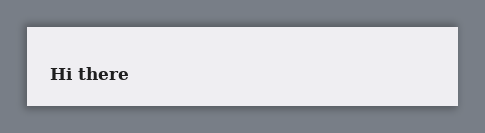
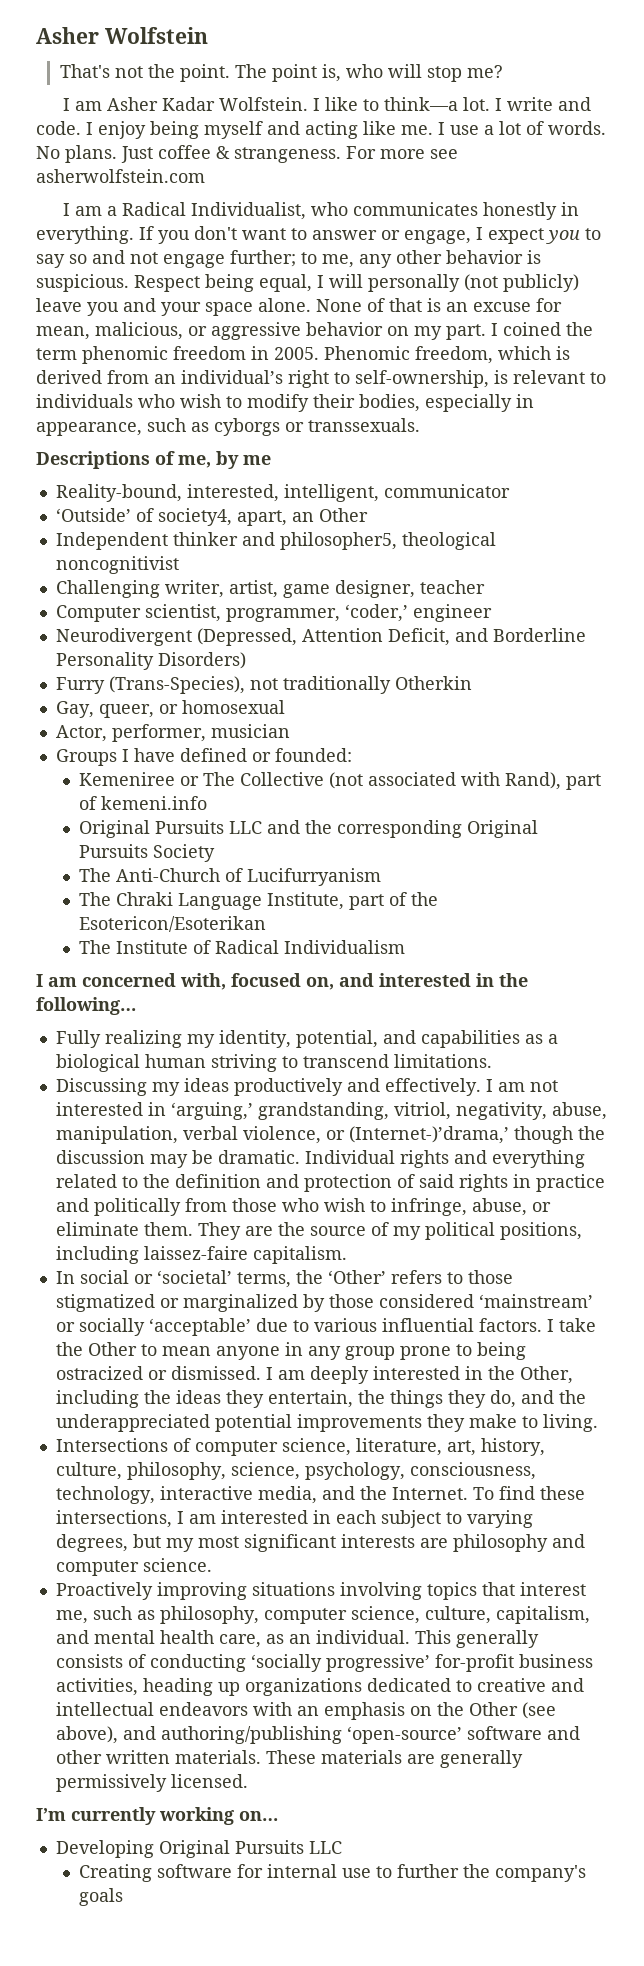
[50,67,129,80] Hi there -> [36,27,208,44] [59,64,503,82] [62,97,591,111] [36,121,606,139] [36,145,458,163] [36,169,205,183] [62,202,579,220] [36,226,601,244] [36,250,541,268] [36,274,579,292] [36,298,562,316] [36,322,593,340] [36,346,570,364] [36,370,606,388] [36,394,534,412] [36,418,420,436] [36,451,271,469] [55,484,510,502] [55,508,368,526] [55,532,496,550] [55,556,179,574] [55,580,485,598] [55,604,492,622] [55,628,586,646] [55,652,246,670] [55,676,472,694] [55,700,285,718] [55,724,290,742] [55,748,352,766] [79,772,602,790] [79,796,208,810] [79,820,539,838] [79,844,216,862] [79,868,382,886] [79,892,439,910] [79,916,267,932] [79,940,406,954] [36,973,528,990] [36,997,136,1015] [55,1030,558,1048] [55,1054,492,1072] [55,1078,558,1096] [55,1102,607,1120] [55,1126,605,1144] [55,1150,585,1168] [55,1174,605,1192] [55,1198,551,1216] [55,1222,582,1240] [55,1246,347,1264] [55,1270,513,1288] [55,1294,593,1312] [55,1318,596,1336] [55,1342,526,1360] [55,1366,573,1384] [55,1390,586,1408] [55,1414,598,1432] [55,1438,545,1456] [55,1462,536,1480] [55,1486,585,1504] [55,1510,533,1528] [55,1534,585,1552] [55,1558,212,1576] [55,1582,586,1600] [55,1606,590,1624] [55,1630,539,1648] [55,1654,593,1672] [55,1678,584,1696] [55,1702,556,1720] [55,1726,580,1744] [55,1750,523,1768] [55,1774,248,1792] [36,1807,278,1825] [55,1840,342,1858] [79,1864,587,1882] [79,1888,124,1906] Asher Wolfstein // That's not the point. The point is, who will stop me? // I am Asher Kadar Wolfstein. I like to think—a lot. I write and code. I enjoy being myself and acting like me. I use a lot of words. No plans. Just coffee & strangeness. For more see asherwolfstein.com // I am a Radical Individualist, who communicates honestly in everything. If you don't want to answer or engage, I expect you to say so and not engage further; to me, any other behavior is suspicious. Respect being equal, I will personally (not publicly) leave you and your space alone. None of that is an excuse for mean, malicious, or aggressive behavior on my part. I coined the term phenomic freedom in 2005. Phenomic freedom, which is derived from an individual’s right to self-ownership, is relevant to individuals who wish to modify their bodies, especially in appearance, such as cyborgs or transsexuals. // Descriptions of me, by me // Reality-bound, interested, intelligent, communicator // ‘Outside’ of society4, apart, an Other // Independent thinker and philosopher5, theological noncognitivist // Challenging writer, artist, game designer, teacher // Computer scientist, programmer, ‘coder,’ engineer // Neurodivergent (Depressed, Attention Deficit, and Borderline Personality Disorders) // Furry (Trans-Species), not traditionally Otherkin // Gay, queer, or homosexual // Actor, performer, musician // Groups I have defined or founded: // Kemeniree or The Collective (not associated with Rand), part of kemeni.info // Original Pursuits LLC and the corresponding Original Pursuits Society // The Anti-Church of Lucifurryanism // The Chraki Language Institute, part of the Esotericon/Esoterikan // The Institute of Radical Individualism // I am concerned with, focused on, and interested in the following… // Fully realizing my identity, potential, and capabilities as a biological human striving to transcend limitations. // Discussing my ideas productively and effectively. I am not interested in ‘arguing,’ grandstanding, vitriol, negativity, abuse, manipulation, verbal violence, or (Internet-)’drama,’ though the discussion may be dramatic. Individual rights and everything related to the definition and protection of said rights in practice and politically from those who wish to infringe, abuse, or eliminate them. They are the source of my political positions, including laissez-faire capitalism. // In social or ‘societal’ terms, the ‘Other’ refers to those stigmatized or marginalized by those considered ‘mainstream’ or socially ‘acceptable’ due to various influential factors. I take the Other to mean anyone in any group prone to being ostracized or dismissed. I am deeply interested in the Other, including the ideas they entertain, the things they do, and the underappreciated potential improvements they make to living. // Intersections of computer science, literature, art, history, culture, philosophy, science, psychology, consciousness, technology, interactive media, and the Internet. To find these intersections, I am interested in each subject to varying degrees, but my most significant interests are philosophy and computer science. // Proactively improving situations involving topics that interest me, such as philosophy, computer science, culture, capitalism, and mental health care, as an individual. This generally consists of conducting ‘socially progressive’ for-profit business activities, heading up organizations dedicated to creative and intellectual endeavors with an emphasis on the Other (see above), and authoring/publishing ‘open-source’ software and other written materials. These materials are generally permissively licensed. // I’m currently working on… // Developing Original Pursuits LLC // Creating software for internal use to further the company's goals

